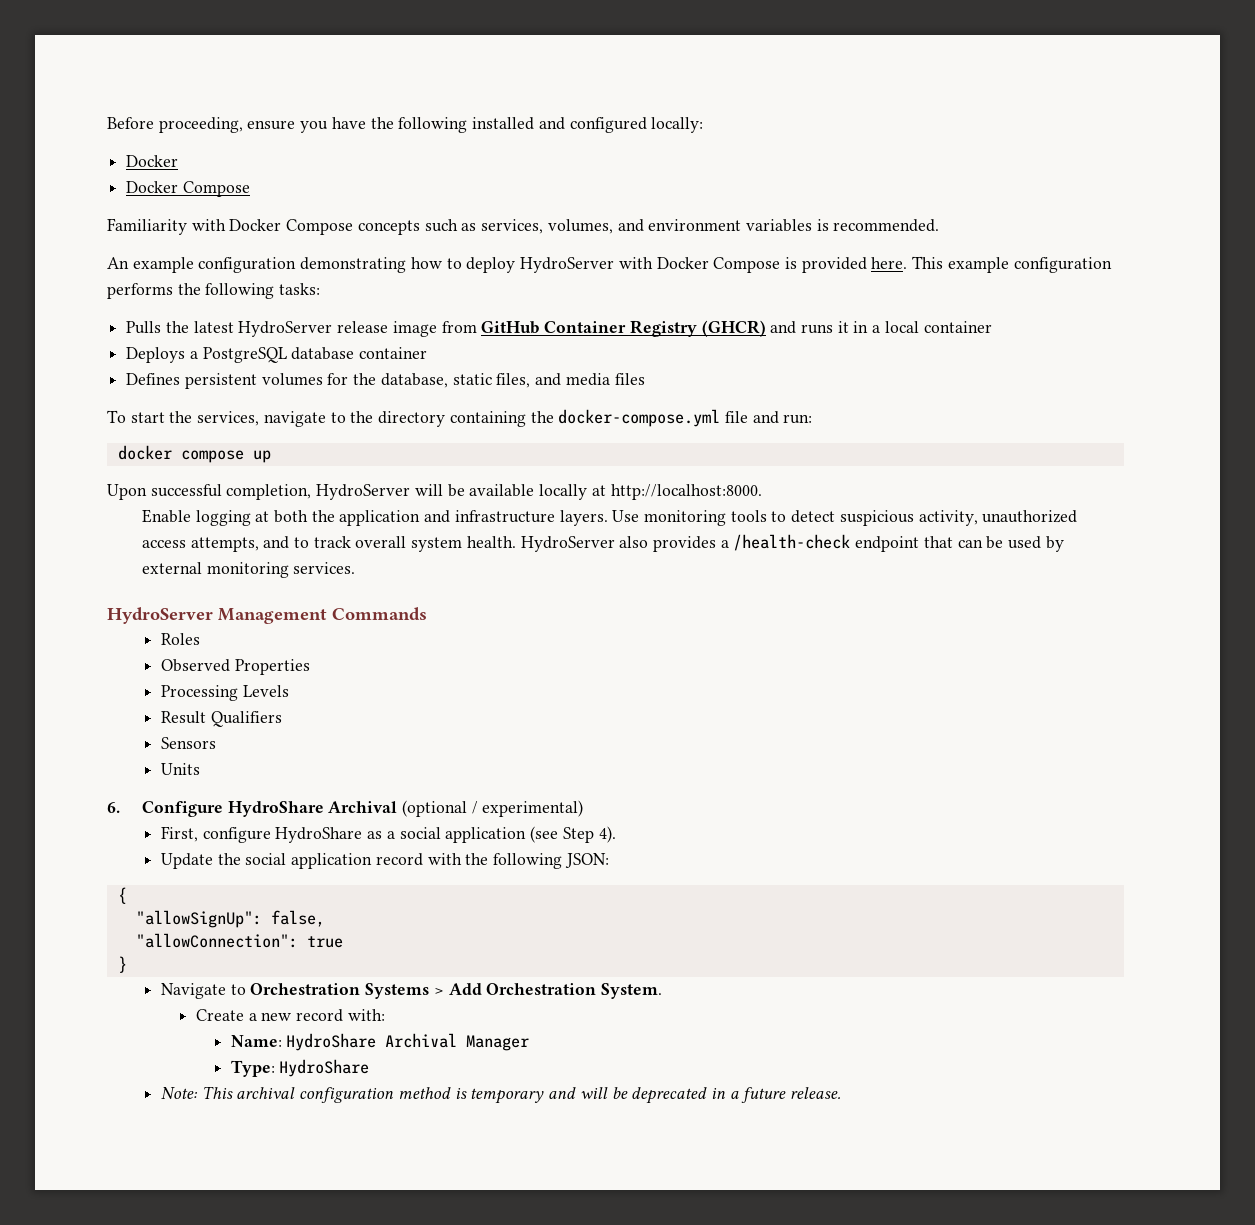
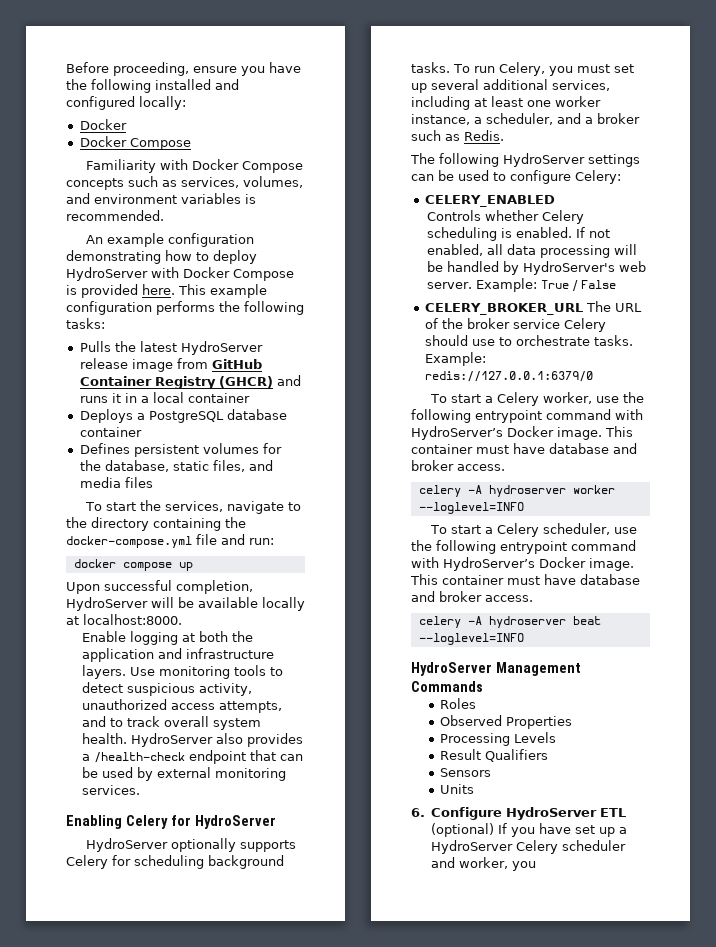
[610,484,762,500] http://localhost:8000. -> [83,614,182,625] localhost:8000.
(356, 568) none -> [66,815,276,829] [85,838,296,852] [66,855,284,869] [411,62,634,76] [411,79,610,93] [411,96,601,110] [411,113,640,125] [411,130,504,141] [410,153,640,167] [411,170,621,184] [424,195,555,207] [426,210,584,224] [426,227,610,241] [426,244,637,258] [426,261,646,275] [426,278,616,292] [424,301,642,315] [424,318,606,332] [424,335,633,346] [424,352,486,366] [424,371,593,382] [429,392,644,406] [411,409,643,423] [411,426,633,440] [411,443,637,454] [411,460,505,471] [418,485,615,497] [418,502,524,514] [429,523,637,537] [411,540,636,554] [411,557,634,571] [410,574,640,585] [411,591,533,602] [418,616,601,628] [418,633,524,645] // Enabling Celery for HydroServer // HydroServer optionally supports Celery for scheduling background tasks. To run Celery, you must set up several additional services, including at least one worker instance, a scheduler, and a broker such as Redis. // The following HydroServer settings can be used to configure Celery: // CELERY_ENABLED // Controls whether Celery scheduling is enabled. If not enabled, all data processing will be handled by HydroServer's web server. Example: True / False // CELERY_BROKER_URL The URL of the broker service Celery should use to orchestrate tasks. Example: redis://127.0.0.1:6379/0 // To start a Celery worker, use the following entrypoint command with HydroServer’s Docker image. This container must have database and broker access. // celery -A hydroserver worker --loglevel=INFO // To start a Celery scheduler, use the following entrypoint command with HydroServer’s Docker image. This container must have database and broker access. // celery -A hydroserver beat --loglevel=INFO
[227,800,584,817] [161,826,616,843] [161,853,609,869] [117,887,127,904] [135,910,325,928] [135,933,343,948] [117,956,127,973] [161,983,663,999] [195,1009,385,1022] [230,1033,530,1051] [230,1059,370,1077] [161,1086,842,1104] HydroShare Archival (optional / experimental) // First, configure HydroShare as a social application (see Step 4). // Update the social application record with the following JSON: // { // "allowSignUp": false, // "allowConnection": true // } // Navigate to Orchestration Systems > Add Orchestration System. // Create a new record with: // Name: HydroShare Archival Manager // Type: HydroShare // Note: This archival configuration method is temporary and will be deprecated in a future release. -> [506,807,627,820] [431,823,628,837] [431,840,627,854] [431,857,537,871] HydroServer ETL (optional) If you have set up a HydroServer Celery scheduler and worker, you

